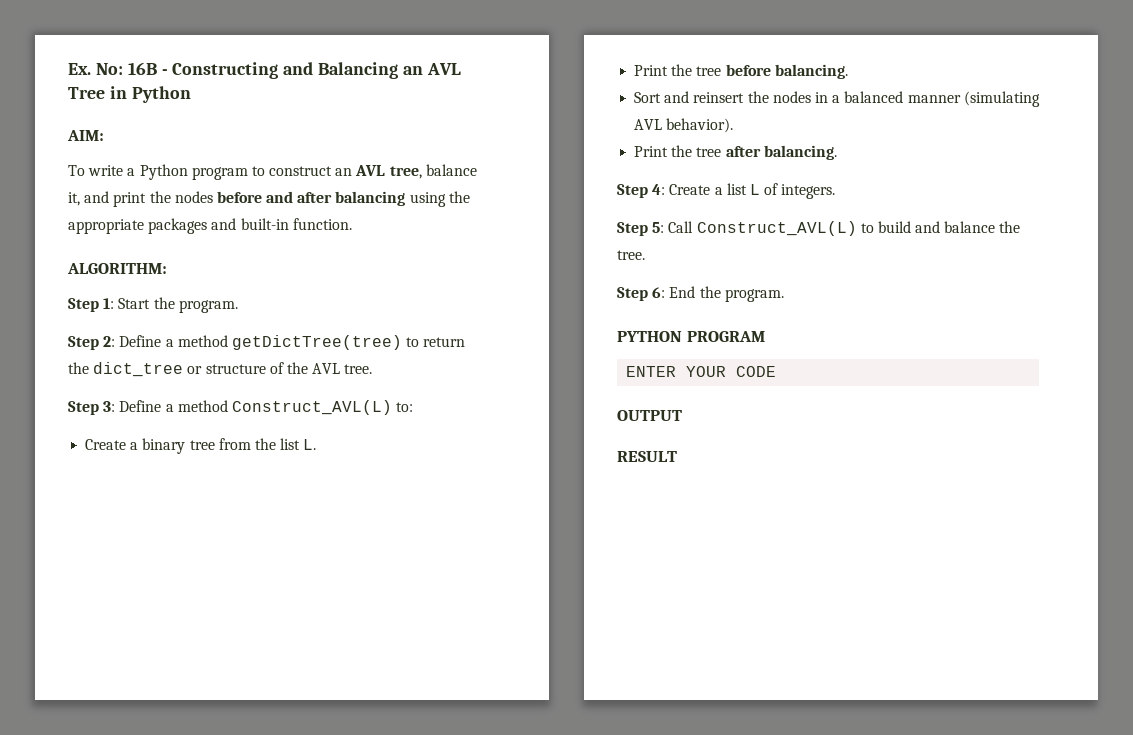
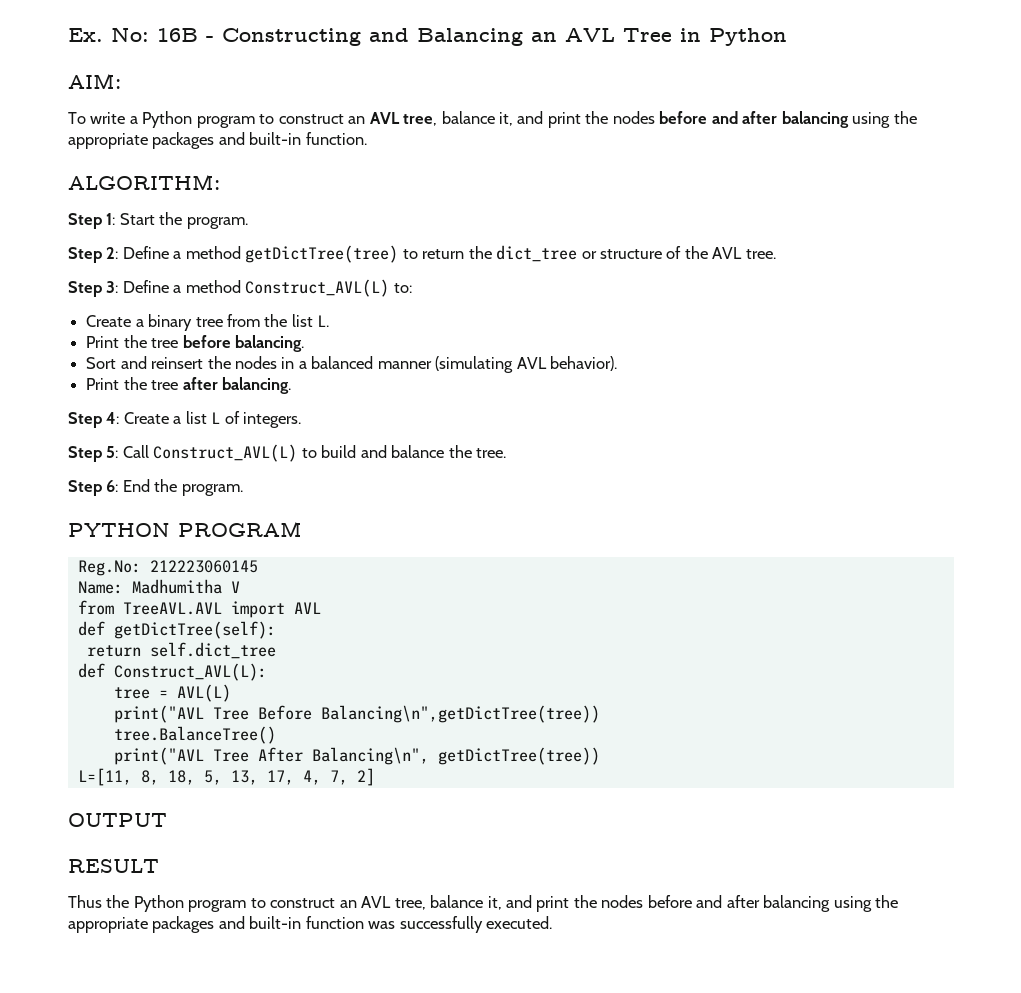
[626,366,777,377] [617,410,682,421] [617,451,677,462] ENTER YOUR CODE // OUTPUT // RESULT -> [77,560,258,576] [77,579,240,594] [77,600,321,618] [77,621,276,639] [86,642,276,659] [77,663,267,681] [113,684,231,702] [113,705,600,723] [113,726,276,744] [113,747,600,765] [77,768,375,786] [68,813,167,827] [68,859,159,873] [68,895,899,912] [68,916,553,933] Reg.No: 212223060145 // Name: Madhumitha V // from TreeAVL.AVL import AVL // def getDictTree(self): // return self.dict_tree // def Construct_AVL(L): // tree = AVL(L) // print("AVL Tree Before Balancing\n",getDictTree(tree)) // tree.BalanceTree() // print("AVL Tree After Balancing\n", getDictTree(tree)) // L=[11, 8, 18, 5, 13, 17, 4, 7, 2] // OUTPUT // RESULT // Thus the Python program to construct an AVL tree, balance it, and print the nodes before and after balancing using the appropriate packages and built-in function was successfully executed.

